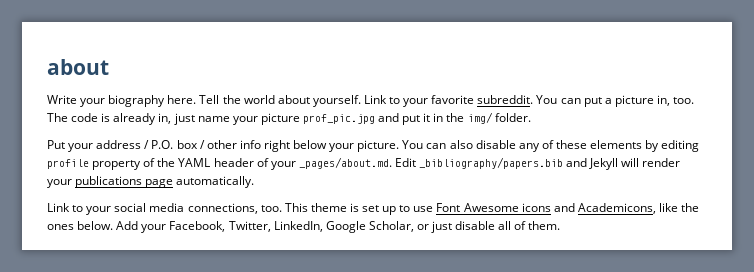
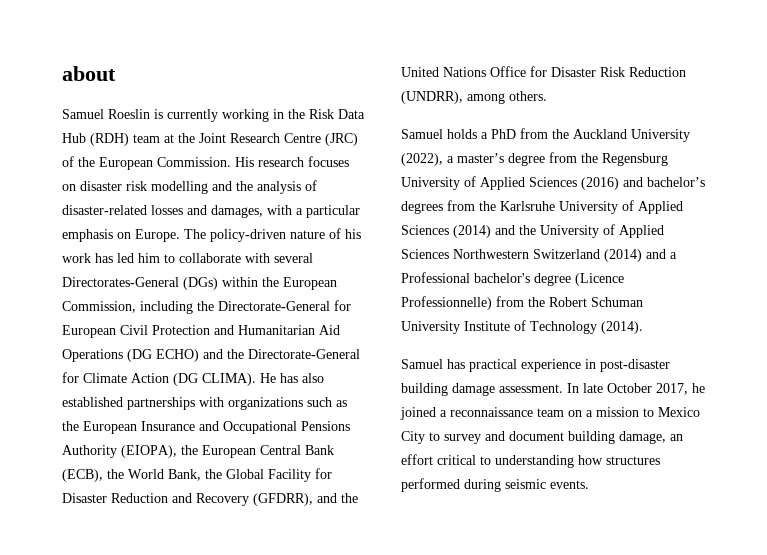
[47,95,695,107] [47,112,531,125] [47,140,700,152] [47,157,681,170] [47,176,255,188] [47,203,700,215] [47,221,561,233] Write your biography here. Tell the world about yourself. Link to your favorite subreddit. You can put a picture in, too. The code is already in, just name your picture prof_pic.jpg and put it in the img/ folder. // Put your address / P.O. box / other info right below your picture. You can also disable any of these elements by editing profile property of the YAML header of your _pages/about.md. Edit _bibliography/papers.bib and Jekyll will render your publications page automatically. // Link to your social media connections, too. This theme is set up to use Font Awesome icons and Academicons, like the ones below. Add your Facebook, Twitter, LinkedIn, Google Scholar, or just disable all of them. -> [62,109,365,122] [62,133,358,146] [62,156,349,170] [62,180,317,194] [62,205,360,218] [62,228,361,242] [62,253,313,263] [62,277,337,290] [62,300,351,314] [62,325,340,338] [62,349,360,362] [62,372,324,386] [62,397,347,410] [62,421,350,434] [62,445,334,458] [62,468,332,482] [62,493,358,506] [401,66,686,77] [401,91,547,104] [401,128,690,142] [401,152,668,166] [401,176,705,190] [401,200,683,214] [401,224,664,238] [401,249,677,262] [401,272,624,286] [401,296,643,310] [401,320,643,334] [401,359,670,372] [401,383,705,396] [400,407,700,420] [401,431,683,444] [401,454,660,468] [401,478,589,492] Samuel Roeslin is currently working in the Risk Data Hub (RDH) team at the Joint Research Centre (JRC) of the European Commission. His research focuses on disaster risk modelling and the analysis of disaster-related losses and damages, with a particular emphasis on Europe. The policy-driven nature of his work has led him to collaborate with several Directorates-General (DGs) within the European Commission, including the Directorate-General for European Civil Protection and Humanitarian Aid Operations (DG ECHO) and the Directorate-General for Climate Action (DG CLIMA). He has also established partnerships with organizations such as the European Insurance and Occupational Pensions Authority (EIOPA), the European Central Bank (ECB), the World Bank, the Global Facility for Disaster Reduction and Recovery (GFDRR), and the United Nations Office for Disaster Risk Reduction (UNDRR), among others. // Samuel holds a PhD from the Auckland University (2022), a master’s degree from the Regensburg University of Applied Sciences (2016) and bachelor’s degrees from the Karlsruhe University of Applied Sciences (2014) and the University of Applied Sciences Northwestern Switzerland (2014) and a Professional bachelor's degree (Licence Professionnelle) from the Robert Schuman University Institute of Technology (2014). // Samuel has practical experience in post-disaster building damage assessment. In late October 2017, he joined a reconnaissance team on a mission to Mexico City to survey and document building damage, an effort critical to understanding how structures performed during seismic events.

